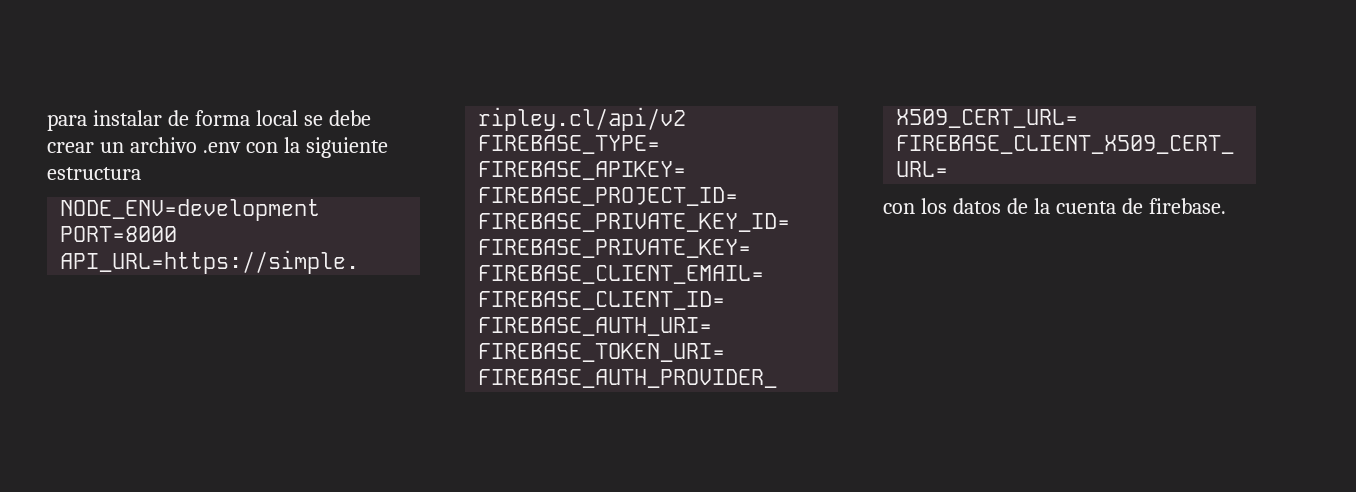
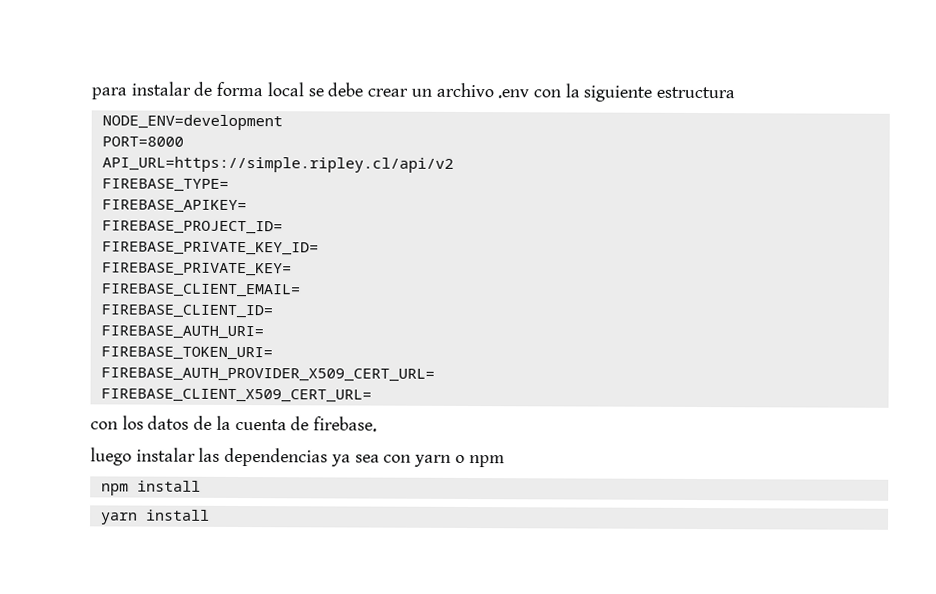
(1226, 206) none -> [90,447,505,468] [100,480,201,496] [100,509,210,525] // luego instalar las dependencias ya sea con yarn o npm // npm install // yarn install

